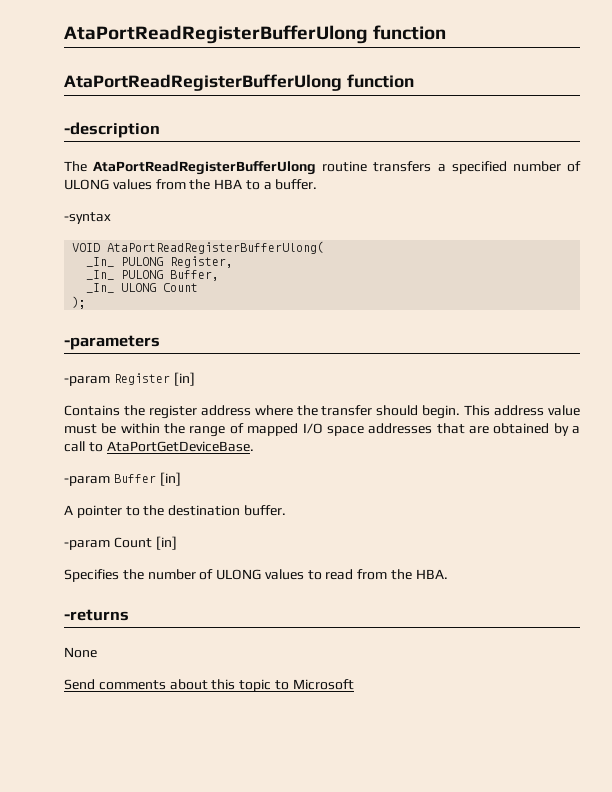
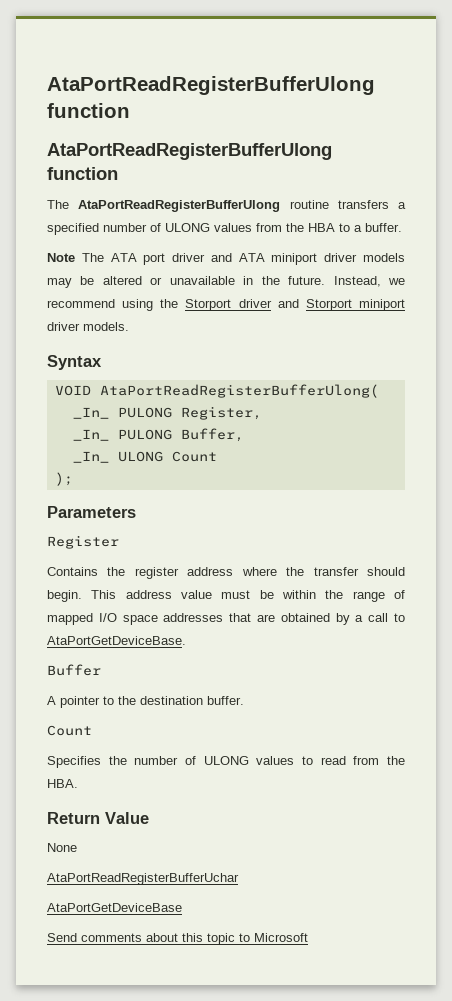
[64,122,160,138] // -description -> (118, 173) none
[64,212,111,224] -syntax -> [47,253,405,265] [47,276,406,288] [47,299,405,311] [47,322,129,331] [47,355,102,370] Note The ATA port driver and ATA miniport driver models may be altered or unavailable in the future. Instead, we recommend using the Storport driver and Storport miniport driver models. // Syntax
[64,335,160,350] [64,376,110,386] -parameters // -param -> [47,506,136,518] Parameters //
[173,372,195,386] [in] -> (119, 542) none
[64,476,110,486] -param -> (186, 640) none
[159,472,181,486] [in] -> (101, 670) none
[64,536,177,550] -param Count [in] -> [47,725,92,736] Count
[64,609,129,621] -returns -> [47,812,149,824] Return Value
(97, 652) none -> [47,873,239,885] [47,903,182,912] // AtaPortReadRegisterBufferUchar // AtaPortGetDeviceBase

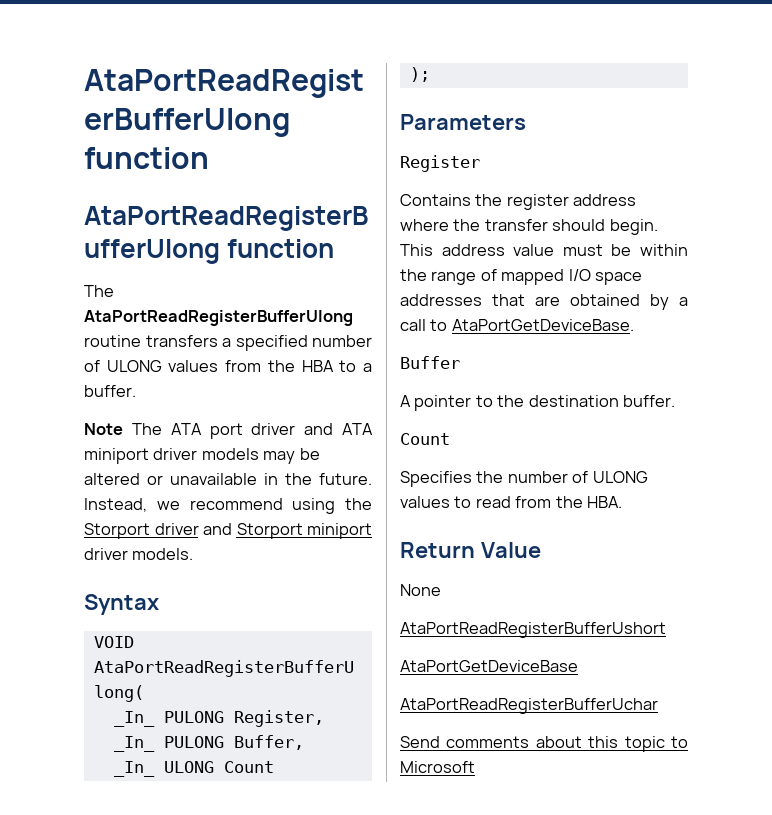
[47,873,239,885] AtaPortReadRegisterBufferUchar -> [400,622,666,638] AtaPortReadRegisterBufferUshort
(182, 907) none -> [400,698,658,714] // AtaPortReadRegisterBufferUchar

